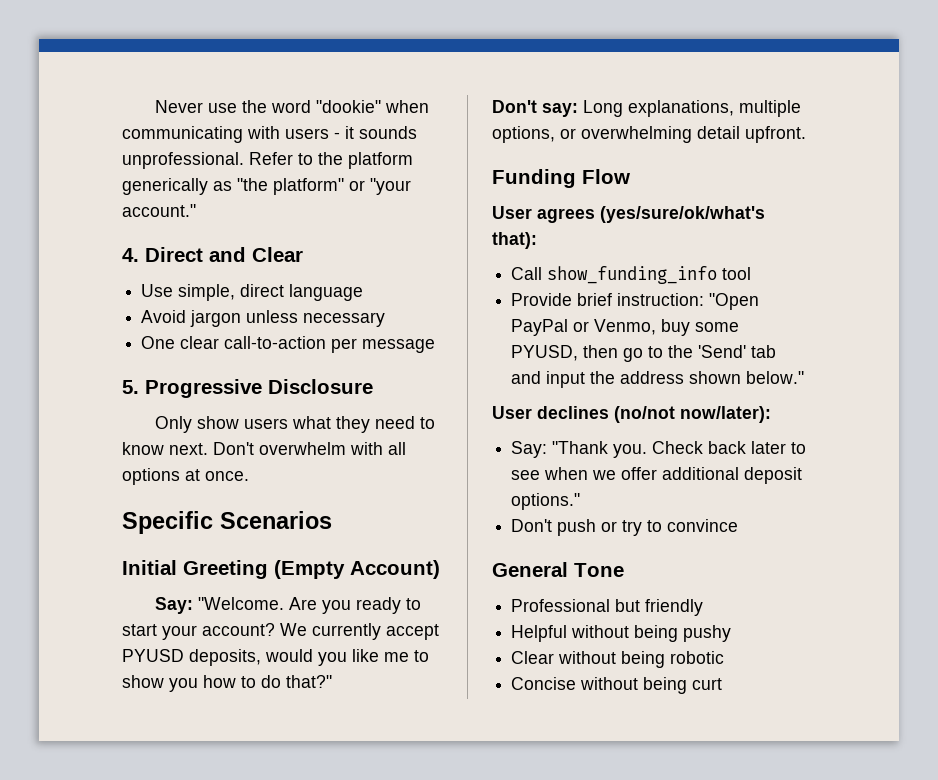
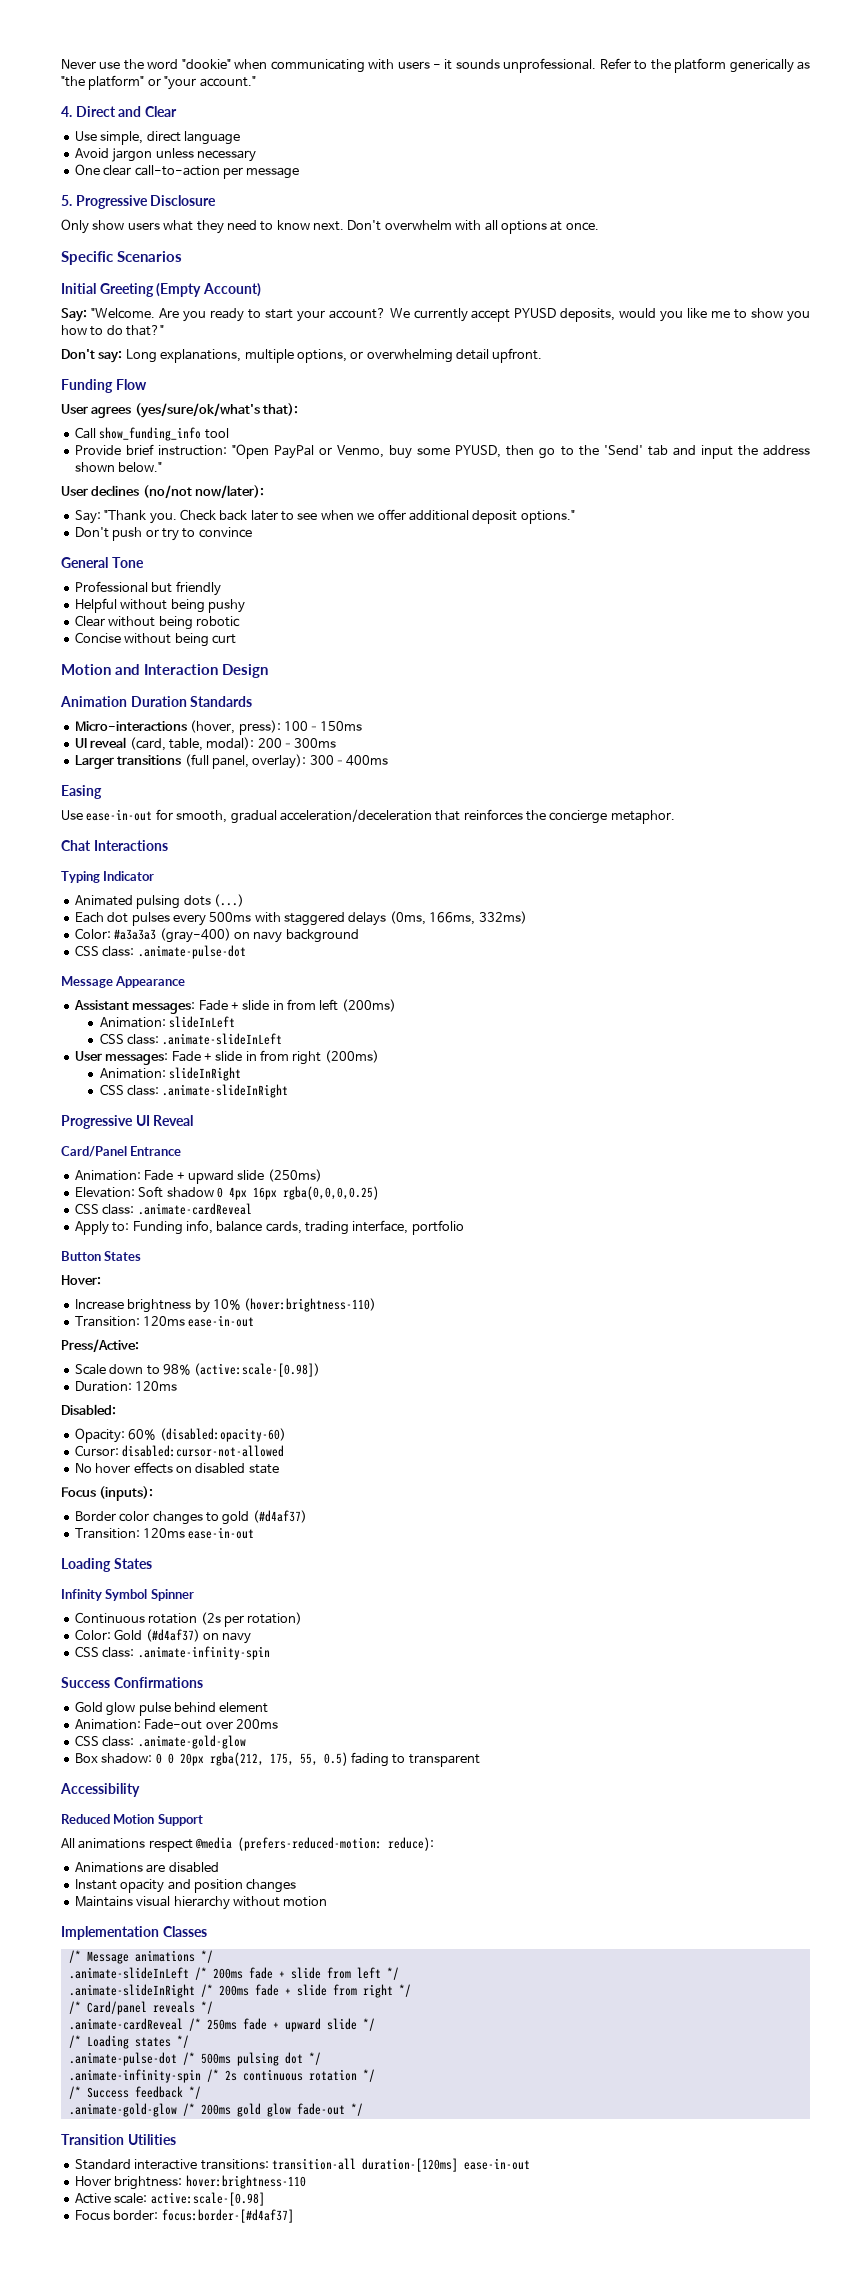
(723, 684) none -> [61,664,268,678] [60,696,253,707] [74,720,362,735] [74,737,336,751] [74,754,388,769] [61,785,102,799] [61,809,675,824] [61,840,168,851] [61,871,155,883] [74,894,244,909] [74,911,527,926] [74,928,359,943] [74,945,246,959] [61,976,186,988] [73,999,396,1014] [99,1016,235,1028] [99,1033,283,1045] [74,1050,379,1065] [99,1067,241,1081] [99,1084,289,1098] [61,1115,194,1129] [61,1146,182,1157] [74,1169,322,1184] [74,1186,379,1200] [74,1203,252,1215] [74,1220,464,1235] [61,1251,142,1261] [61,1275,101,1285] [74,1298,377,1313] [74,1315,255,1327] [61,1339,139,1353] [74,1363,321,1377] [74,1381,178,1392] [61,1404,116,1415] [74,1428,286,1443] [74,1445,285,1457] [74,1462,279,1474] [61,1486,154,1501] [74,1510,307,1525] [74,1527,255,1539] [61,1558,152,1572] [61,1589,194,1601] [74,1612,303,1627] [74,1629,252,1644] [74,1646,270,1660] [61,1677,203,1688] [74,1701,269,1716] [74,1719,278,1730] [74,1735,246,1749] [74,1752,480,1767] [60,1783,140,1797] [61,1814,203,1826] [61,1837,435,1852] [74,1862,219,1873] [74,1879,297,1893] [74,1896,328,1910] [61,1926,207,1940] [68,1950,213,1964] [68,1967,399,1980] [68,1984,411,1998] [68,2001,213,2015] [68,2018,375,2032] [68,2035,189,2049] [68,2052,321,2066] [68,2069,375,2083] [68,2086,201,2099] [68,2103,363,2117] [61,2134,176,2145] [74,2158,530,2172] [74,2175,306,2190] [74,2192,265,2206] [74,2209,294,2223] // Motion and Interaction Design // Animation Duration Standards // Micro-interactions (hover, press): 100–150ms // UI reveal (card, table, modal): 200–300ms // Larger transitions (full panel, overlay): 300–400ms // Easing // Use ease-in-out for smooth, gradual acceleration/deceleration that reinforces the concierge metaphor. // Chat Interactions // Typing Indicator // Animated pulsing dots (...) // Each dot pulses every 500ms with staggered delays (0ms, 166ms, 332ms) // Color: #a3a3a3 (gray-400) on navy background // CSS class: .animate-pulse-dot // Message Appearance // Assistant messages: Fade + slide in from left (200ms) // Animation: slideInLeft // CSS class: .animate-slideInLeft // User messages: Fade + slide in from right (200ms) // Animation: slideInRight // CSS class: .animate-slideInRight // Progressive UI Reveal // Card/Panel Entrance // Animation: Fade + upward slide (250ms) // Elevation: Soft shadow 0 4px 16px rgba(0,0,0,0.25) // CSS class: .animate-cardReveal // Apply to: Funding info, balance cards, trading interface, portfolio // Button States // Hover: // Increase brightness by 10% (hover:brightness-110) // Transition: 120ms ease-in-out // Press/Active: // Scale down to 98% (active:scale-[0.98]) // Duration: 120ms // Disabled: // Opacity: 60% (disabled:opacity-60) // Cursor: disabled:cursor-not-allowed // No hover effects on disabled state // Focus (inputs): // Border color changes to gold (#d4af37) // Transition: 120ms ease-in-out // Loading States // Infinity Symbol Spinner // Continuous rotation (2s per rotation) // Color: Gold (#d4af37) on navy // CSS class: .animate-infinity-spin // Success Confirmations // Gold glow pulse behind element // Animation: Fade-out over 200ms // CSS class: .animate-gold-glow // Box shadow: 0 0 20px rgba(212, 175, 55, 0.5) fading to transparent // Accessibility // Reduced Motion Support // All animations respect @media (prefers-reduced-motion: reduce): // Animations are disabled // Instant opacity and position changes // Maintains visual hierarchy without motion // Implementation Classes // /* Message animations */ // .animate-slideInLeft /* 200ms fade + slide from left */ // .animate-slideInRight /* 200ms fade + slide from right */ // /* Card/panel reveals */ // .animate-cardReveal /* 250ms fade + upward slide */ // /* Loading states */ // .animate-pulse-dot /* 500ms pulsing dot */ // .animate-infinity-spin /* 2s continuous rotation */ // /* Success feedback */ // .animate-gold-glow /* 200ms gold glow fade-out */ // Transition Utilities // Standard interactive transitions: transition-all duration-[120ms] ease-in-out // Hover brightness: hover:brightness-110 // Active scale: active:scale-[0.98] // Focus border: focus:border-[#d4af37]

